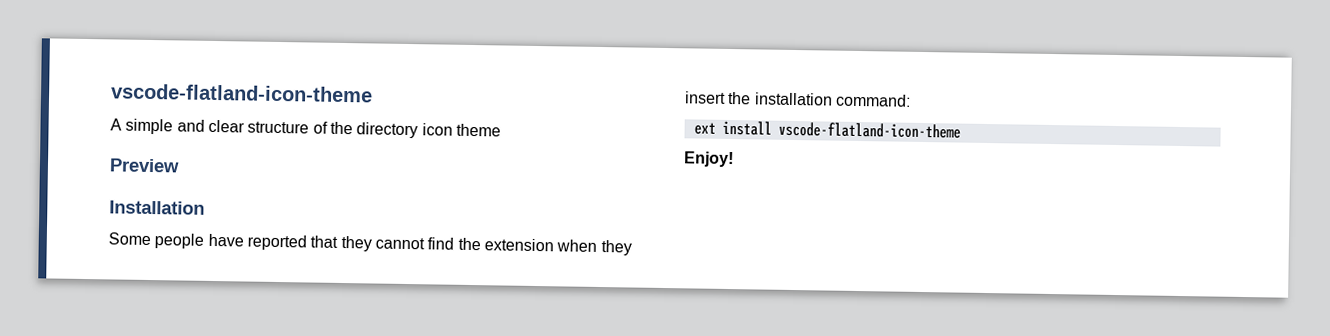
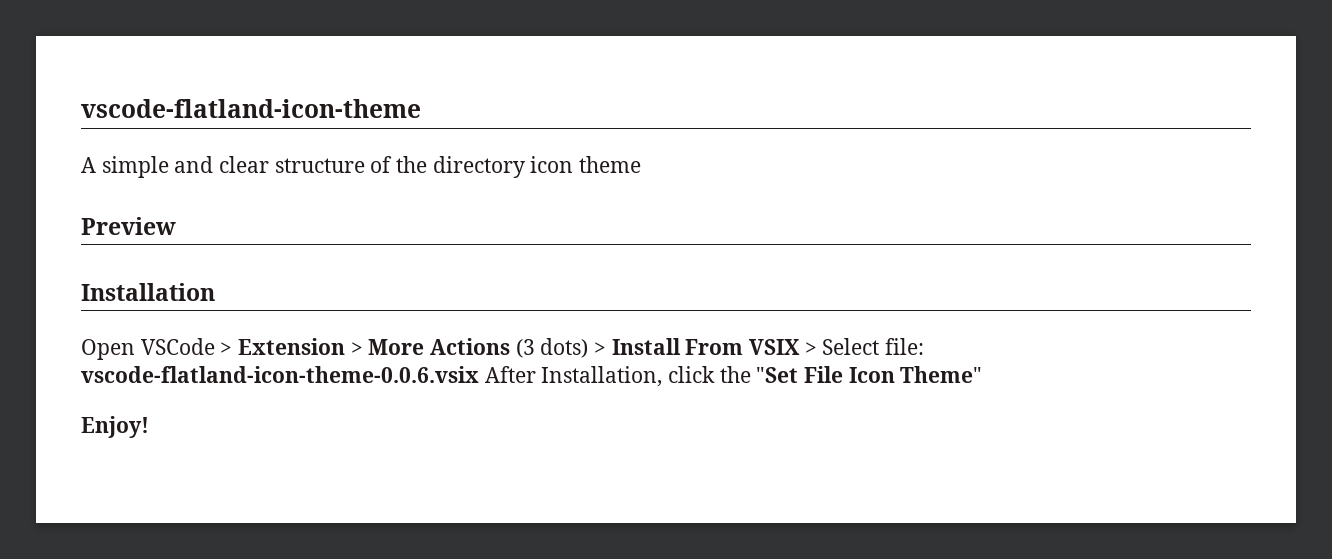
[108,232,632,256] [685,91,911,107] [693,120,961,139] Some people have reported that they cannot find the extension when they insert the installation command: // ext install vscode-flatland-icon-theme -> [81,338,925,360] [81,366,983,387] Open VSCode > Extension > More Actions (3 dots) > Install From VSIX > Select file: vscode-flatland-icon-theme-0.0.6.vsix After Installation, click the "Set File Icon Theme"

